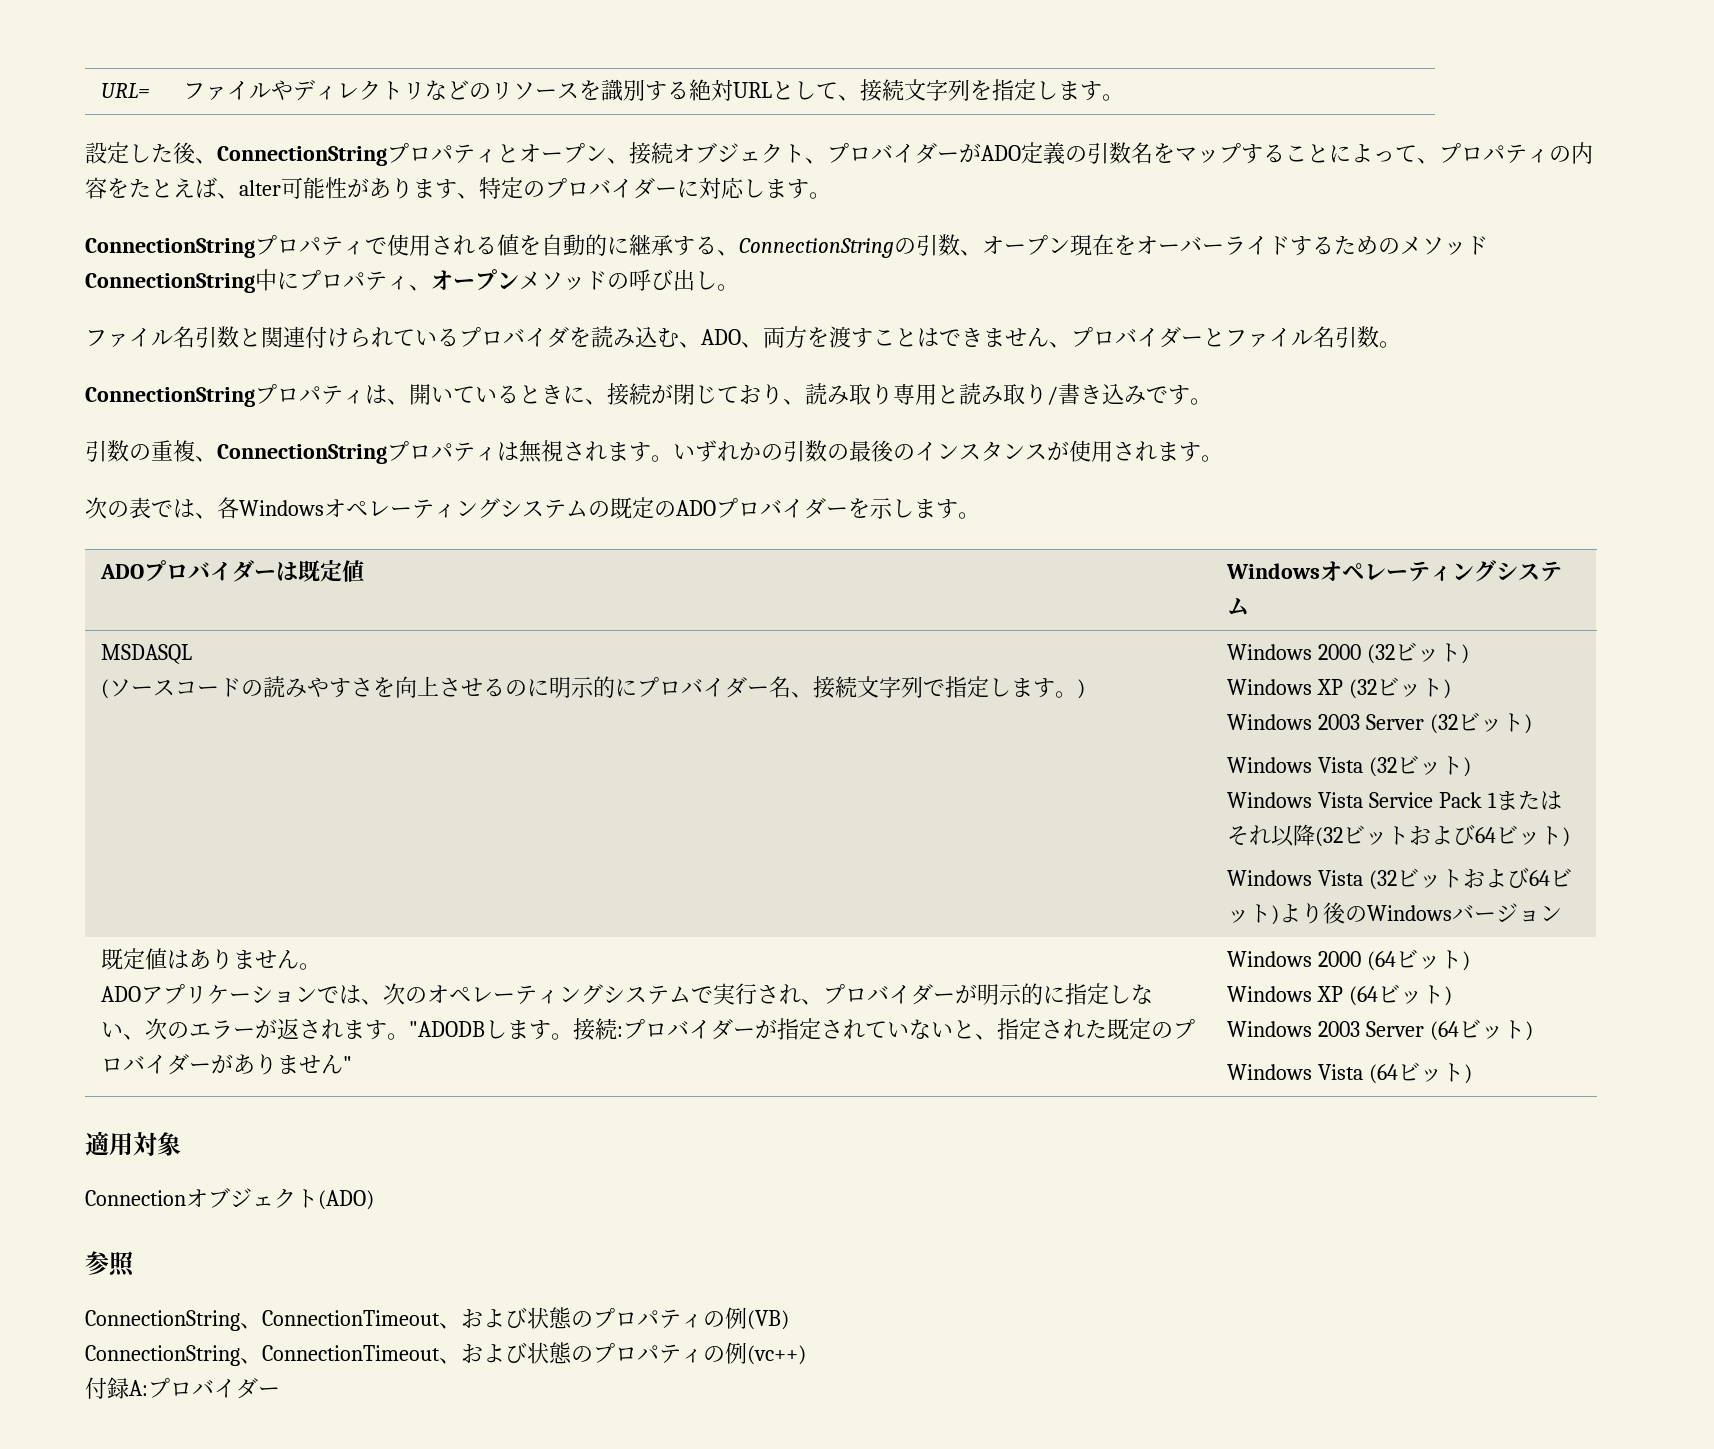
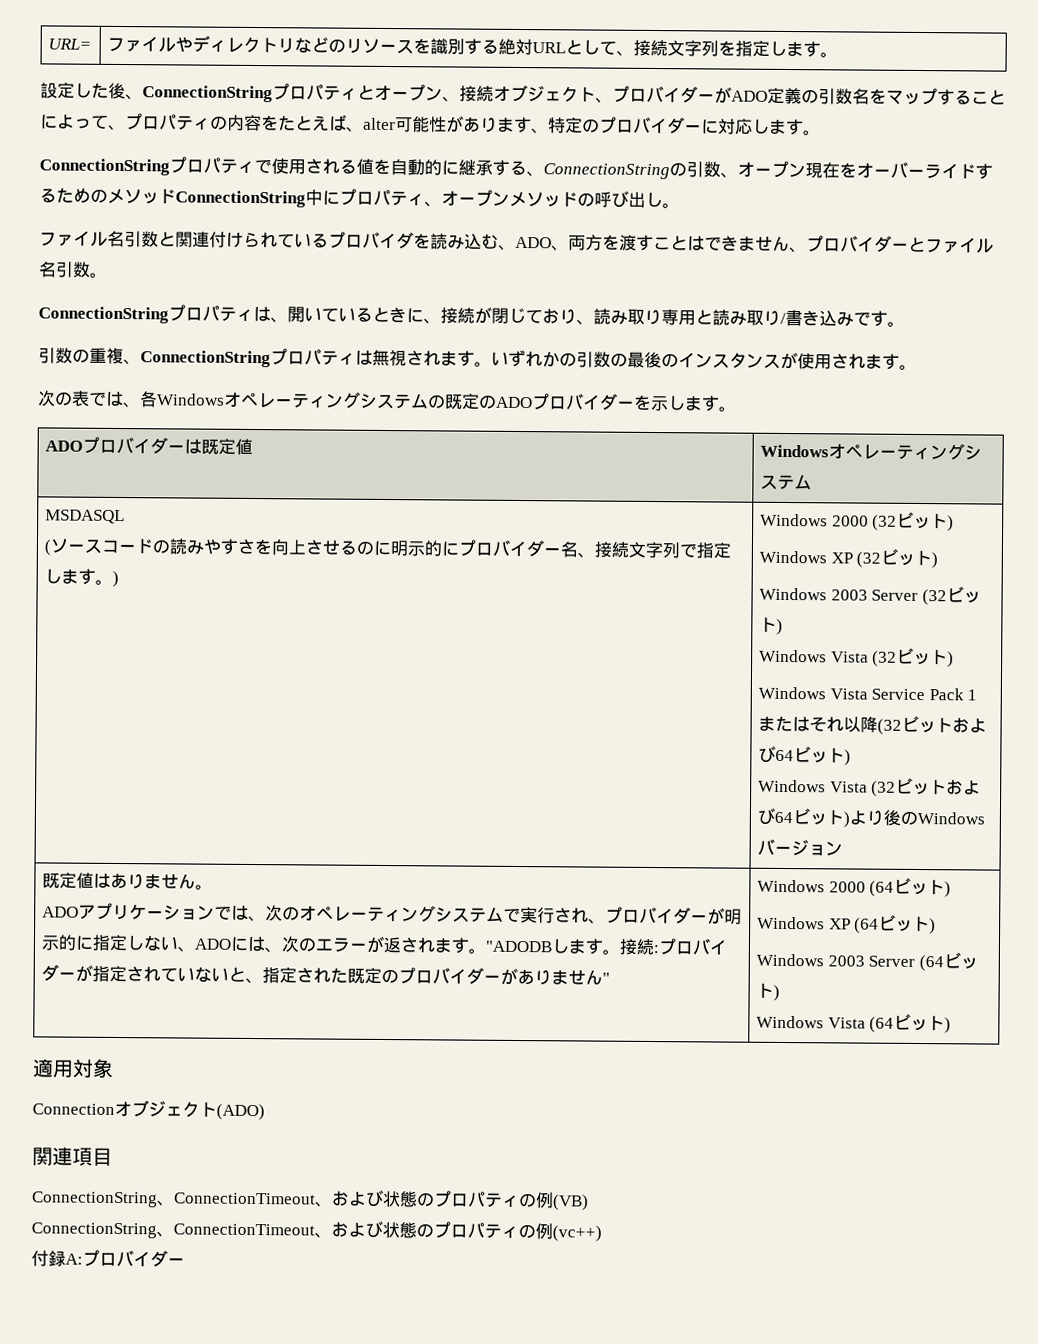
(146, 1037) none -> [194,935,283,953] ADOには、
[85,1251,135,1277] 参照 -> [32,1146,113,1166] 関連項目

